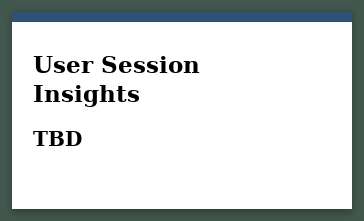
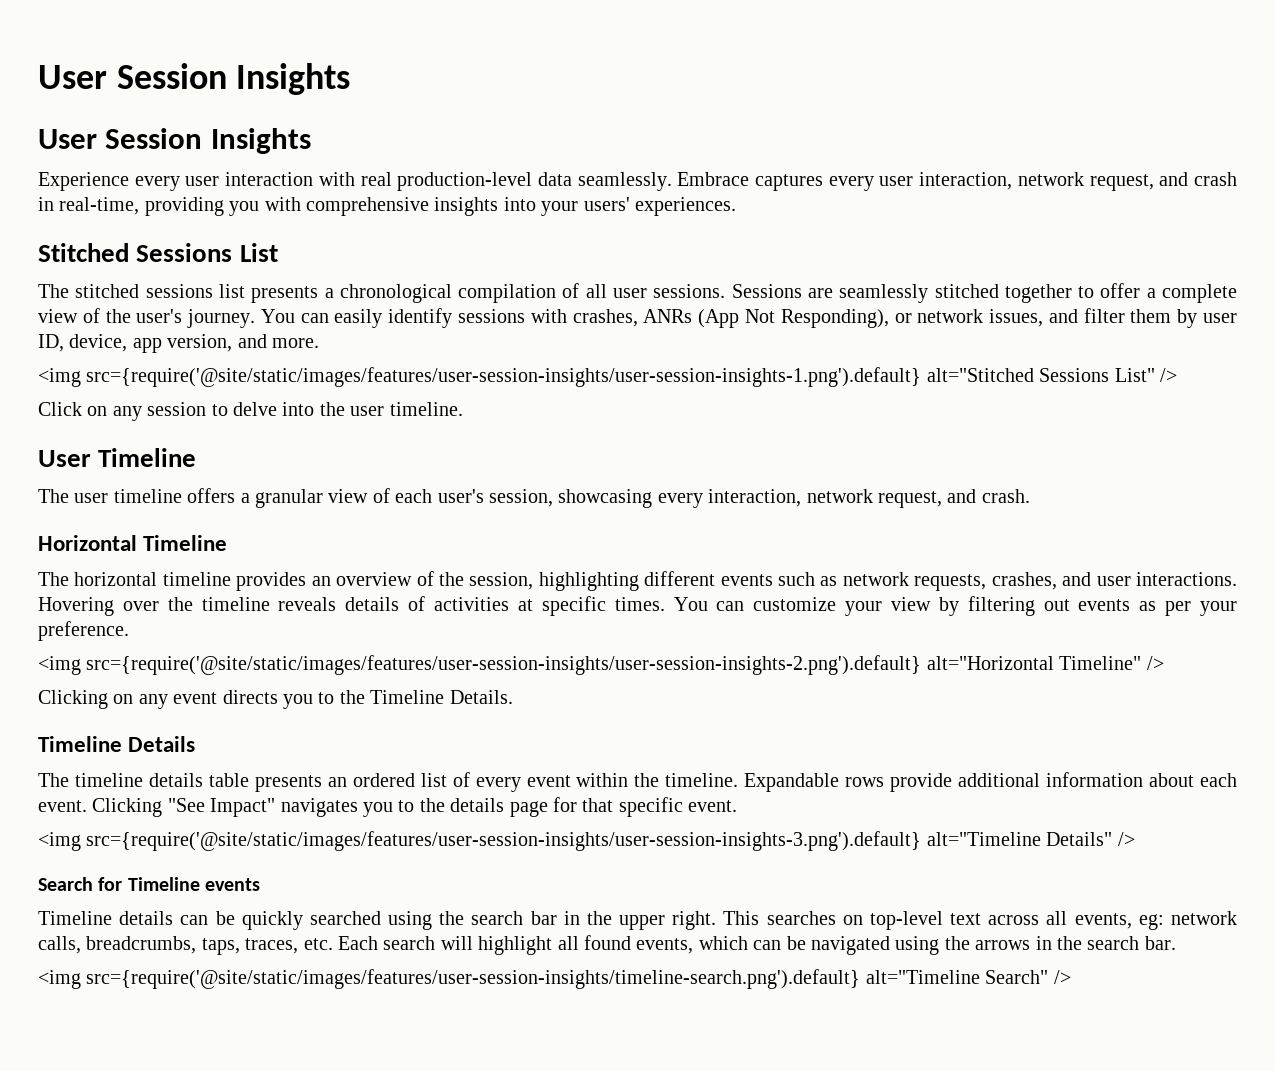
[33,56,200,73] [33,85,140,107] [33,131,82,146] User Session Insights // TBD -> [38,63,351,95] [38,128,311,154] [38,172,1238,191] [38,197,736,216] [38,243,278,262] [38,283,1237,303] [38,308,1237,328] [38,334,319,353] [38,367,1177,387] [38,402,463,421] [38,448,197,467] [38,488,1030,508] [38,535,228,551] [38,571,1237,591] [38,596,1237,616] [38,621,129,641] [38,655,1164,675] [38,690,513,709] [38,736,196,752] [38,772,1238,792] [38,797,738,817] [38,831,1135,851] [38,877,261,891] [38,911,1237,930] [38,935,1176,955] [38,969,1071,989] User Session Insights // User Session Insights // Experience every user interaction with real production-level data seamlessly. Embrace captures every user interaction, network request, and crash in real-time, providing you with comprehensive insights into your users' experiences. // Stitched Sessions List // The stitched sessions list presents a chronological compilation of all user sessions. Sessions are seamlessly stitched together to offer a complete view of the user's journey. You can easily identify sessions with crashes, ANRs (App Not Responding), or network issues, and filter them by user ID, device, app version, and more. // <img src={require('@site/static/images/features/user-session-insights/user-session-insights-1.png').default} alt="Stitched Sessions List" /> // Click on any session to delve into the user timeline. // User Timeline // The user timeline offers a granular view of each user's session, showcasing every interaction, network request, and crash. // Horizontal Timeline // The horizontal timeline provides an overview of the session, highlighting different events such as network requests, crashes, and user interactions. Hovering over the timeline reveals details of activities at specific times. You can customize your view by filtering out events as per your preference. // <img src={require('@site/static/images/features/user-session-insights/user-session-insights-2.png').default} alt="Horizontal Timeline" /> // Clicking on any event directs you to the Timeline Details. // Timeline Details // The timeline details table presents an ordered list of every event within the timeline. Expandable rows provide additional information about each event. Clicking "See Impact" navigates you to the details page for that specific event. // <img src={require('@site/static/images/features/user-session-insights/user-session-insights-3.png').default} alt="Timeline Details" /> // Search for Timeline events // Timeline details can be quickly searched using the search bar in the upper right. This searches on top-level text across all events, eg: network calls, breadcrumbs, taps, traces, etc. Each search will highlight all found events, which can be navigated using the arrows in the search bar. // <img src={require('@site/static/images/features/user-session-insights/timeline-search.png').default} alt="Timeline Search" />

